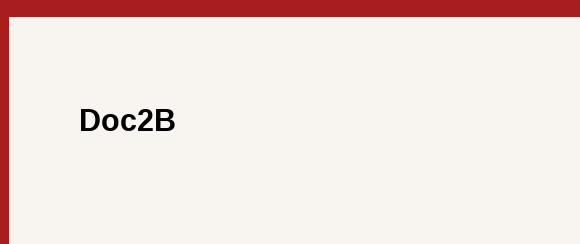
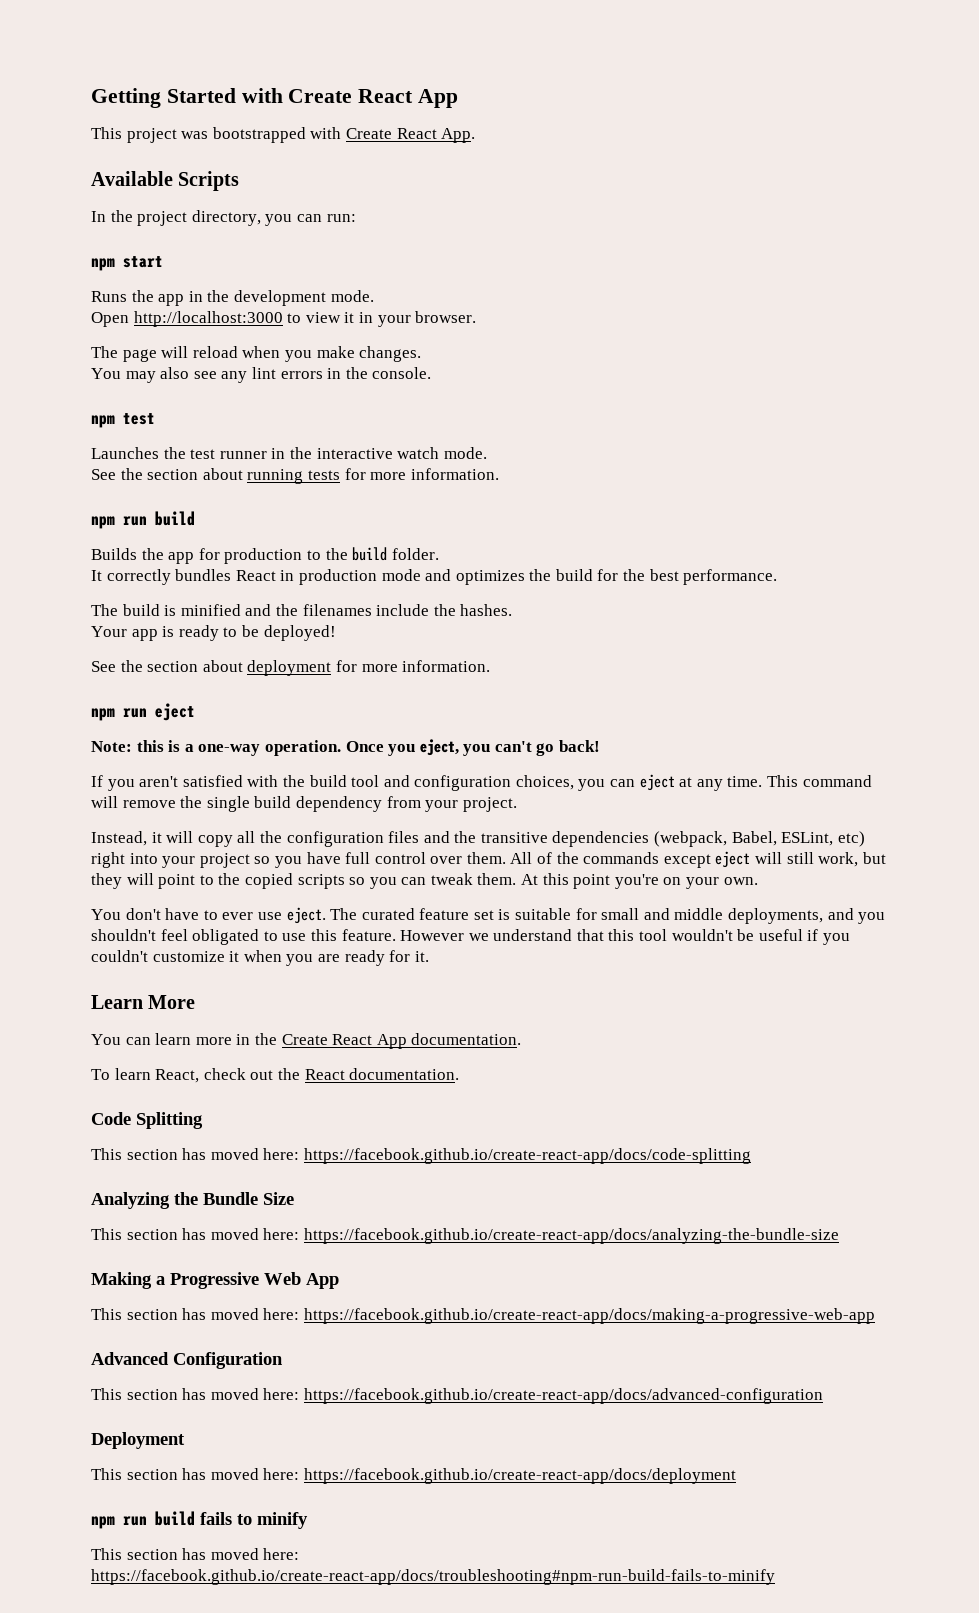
[79,109,176,131] Doc2B -> [91,88,459,108] [91,127,476,143] [91,171,240,191] [91,210,356,226] [91,256,163,271] [91,290,374,306] [91,311,477,327] [91,346,422,362] [91,367,432,383] [91,413,155,428] [91,447,487,459] [91,468,499,484] [91,511,195,529] [91,547,439,564] [91,569,778,585] [91,604,513,616] [91,625,336,641] [91,660,491,676] [91,703,195,721] [91,739,601,756] [91,774,872,791] [91,796,517,812] [91,831,865,847] [91,851,886,868] [91,873,758,889] [91,907,886,924] [91,929,851,945] [91,950,429,966] [91,995,196,1009] [91,1033,522,1049] [91,1068,460,1083] [91,1112,203,1129] [91,1148,751,1164] [91,1192,294,1209] [91,1228,839,1244] [91,1272,339,1289] [91,1308,875,1324] [91,1352,283,1369] [91,1388,823,1404] [91,1432,185,1449] [91,1468,736,1484] [91,1511,308,1529] [91,1548,300,1560] [91,1569,775,1585] Getting Started with Create React App // This project was bootstrapped with Create React App. // Available Scripts // In the project directory, you can run: // npm start // Runs the app in the development mode. // Open http://localhost:3000 to view it in your browser. // The page will reload when you make changes. // You may also see any lint errors in the console. // npm test // Launches the test runner in the interactive watch mode. // See the section about running tests for more information. // npm run build // Builds the app for production to the build folder. // It correctly bundles React in production mode and optimizes the build for the best performance. // The build is minified and the filenames include the hashes. // Your app is ready to be deployed! // See the section about deployment for more information. // npm run eject // Note: this is a one-way operation. Once you eject, you can't go back! // If you aren't satisfied with the build tool and configuration choices, you can eject at any time. This command will remove the single build dependency from your project. // Instead, it will copy all the configuration files and the transitive dependencies (webpack, Babel, ESLint, etc) right into your project so you have full control over them. All of the commands except eject will still work, but they will point to the copied scripts so you can tweak them. At this point you're on your own. // You don't have to ever use eject. The curated feature set is suitable for small and middle deployments, and you shouldn't feel obligated to use this feature. However we understand that this tool wouldn't be useful if you couldn't customize it when you are ready for it. // Learn More // You can learn more in the Create React App documentation. // To learn React, check out the React documentation. // Code Splitting // This section has moved here: https://facebook.github.io/create-react-app/docs/code-splitting // Analyzing the Bundle Size // This section has moved here: https://facebook.github.io/create-react-app/docs/analyzing-the-bundle-size // Making a Progressive Web App // This section has moved here: https://facebook.github.io/create-react-app/docs/making-a-progressive-web-app // Advanced Configuration // This section has moved here: https://facebook.github.io/create-react-app/docs/advanced-configuration // Deployment // This section has moved here: https://facebook.github.io/create-react-app/docs/deployment // npm run build fails to minify // This section has moved here: https://facebook.github.io/create-react-app/docs/troubleshooting#npm-run-build-fails-to-minify

